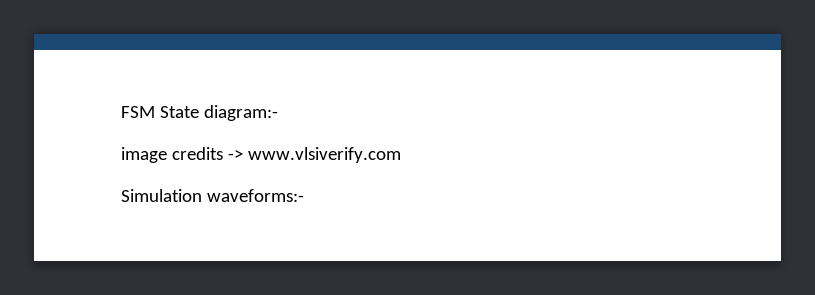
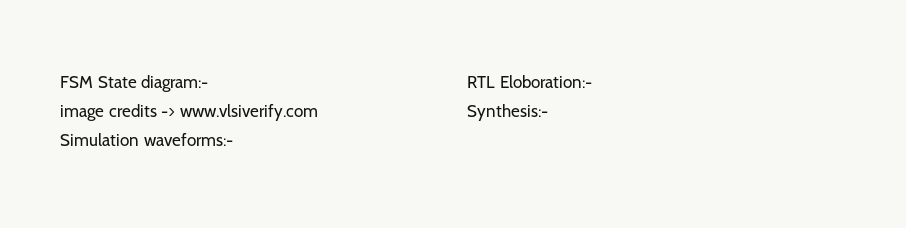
(304, 195) none -> [467,75,592,88] [467,104,548,121] // RTL Eloboration:- // Synthesis:-

